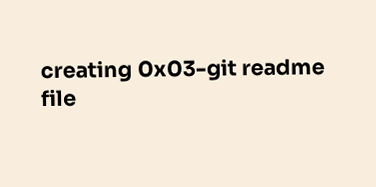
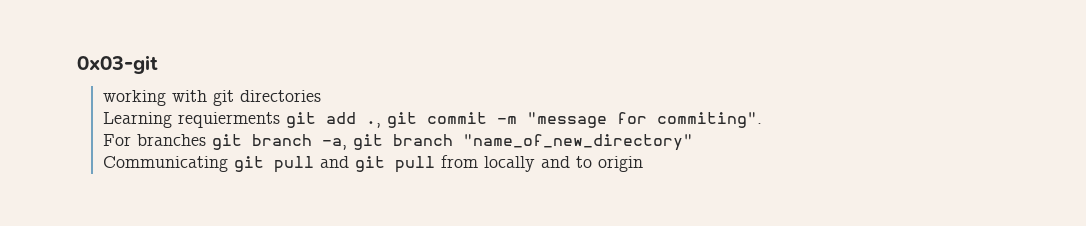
[40,59,132,84] creating -> (77, 64) none
[241,58,326,77] [40,88,77,108] readme file -> [102,90,321,106] [102,112,762,128] [102,134,693,151] [102,155,643,173] // working with git directories // Learning requierments git add ., git commit -m "message for commiting". // For branches git branch -a, git branch "name_of_new_directory" // Communicating git pull and git pull from locally and to origin

